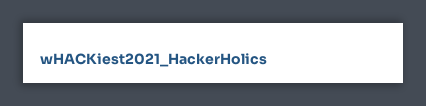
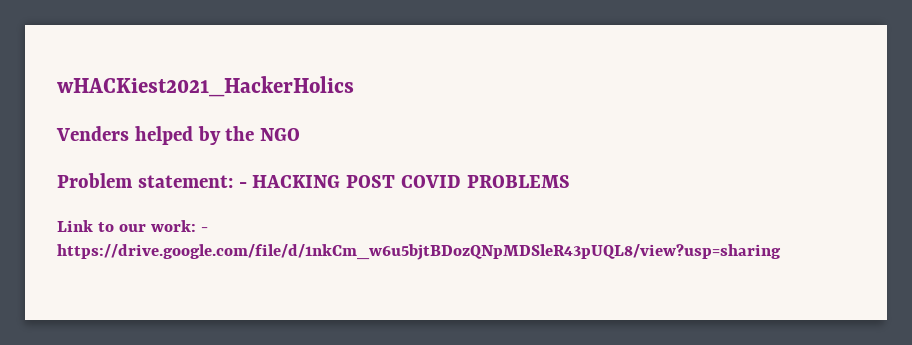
(267, 60) none -> [56,126,301,145] [57,173,570,188] [57,220,208,232] [57,244,781,260] // Venders helped by the NGO // Problem statement: - HACKING POST COVID PROBLEMS // Link to our work: - https://drive.google.com/file/d/1nkCm_w6u5bjtBDozQNpMDSleR43pUQL8/view?usp=sharing

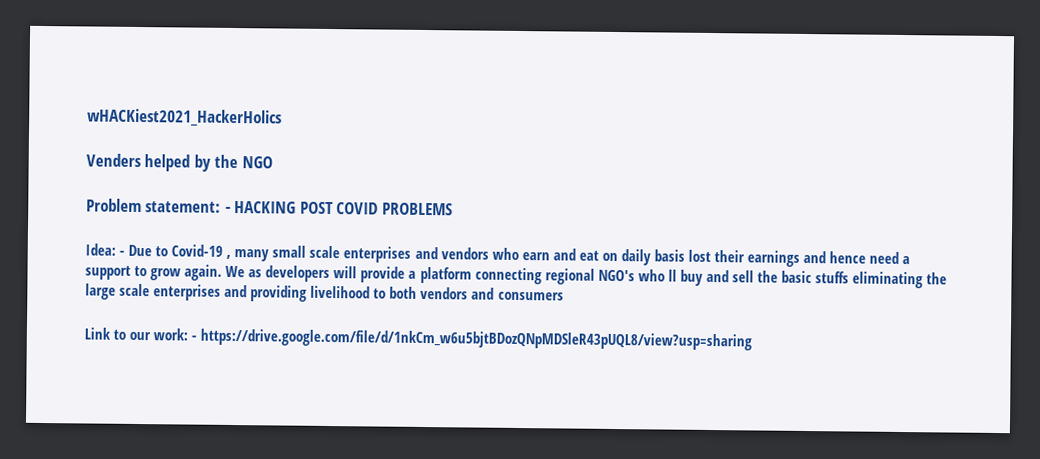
(570, 181) none -> [85,243,911,267] [85,264,948,289] [85,283,564,302] // Idea: - Due to Covid-19 , many small scale enterprises and vendors who earn and eat on daily basis lost their earnings and hence need a support to grow again. We as developers will provide a platform connecting regional NGO's who ll buy and sell the basic stuffs eliminating the large scale enterprises and providing livelihood to both vendors and consumers

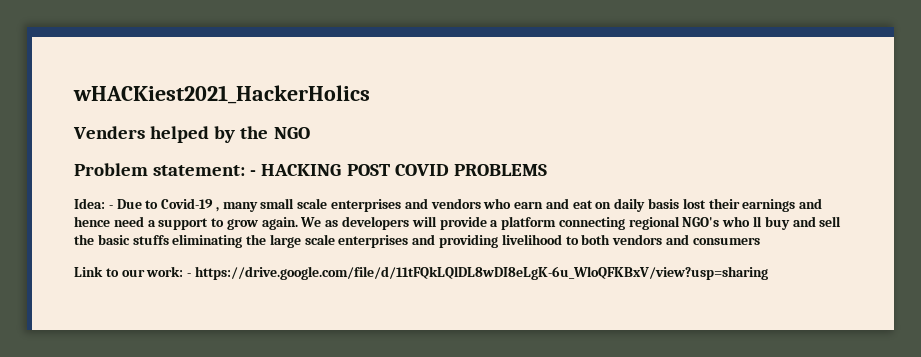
[200,328,753,351] https://drive.google.com/file/d/1nkCm_w6u5bjtBDozQNpMDSleR43pUQL8/view?usp=sharing -> [194,266,768,280] https://drive.google.com/file/d/11tFQkLQlDL8wDI8eLgK-6u_WloQFKBxV/view?usp=sharing

